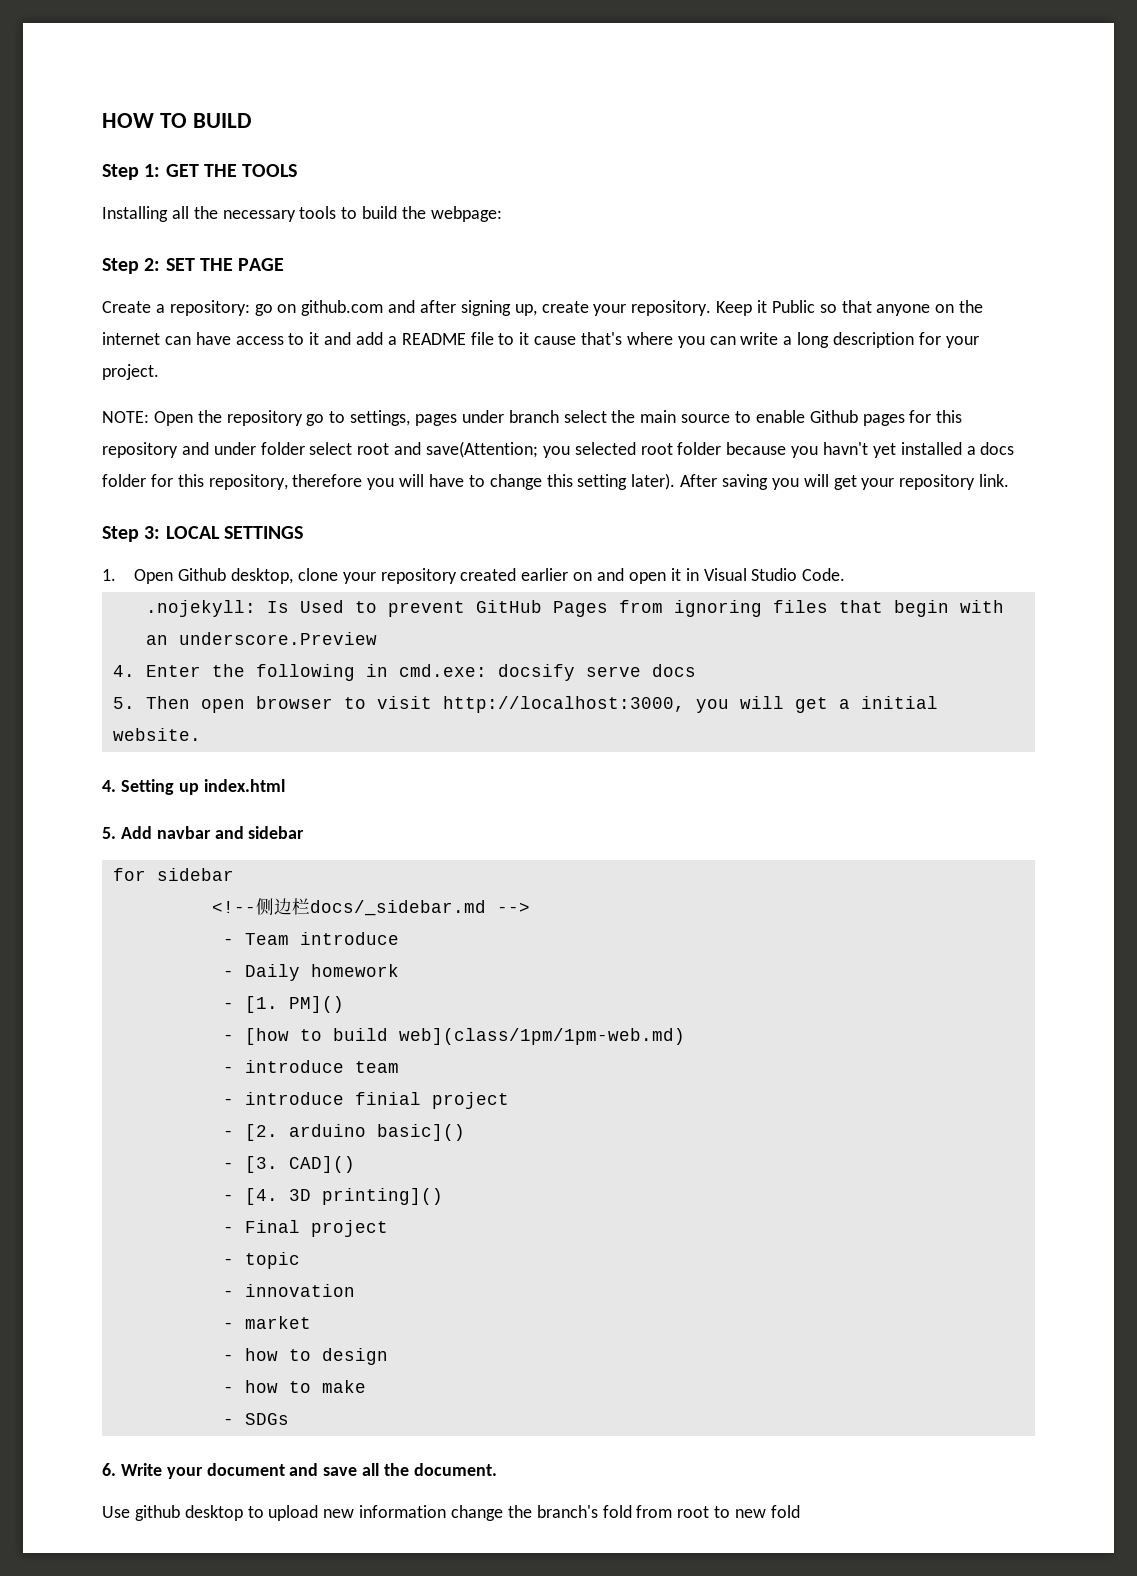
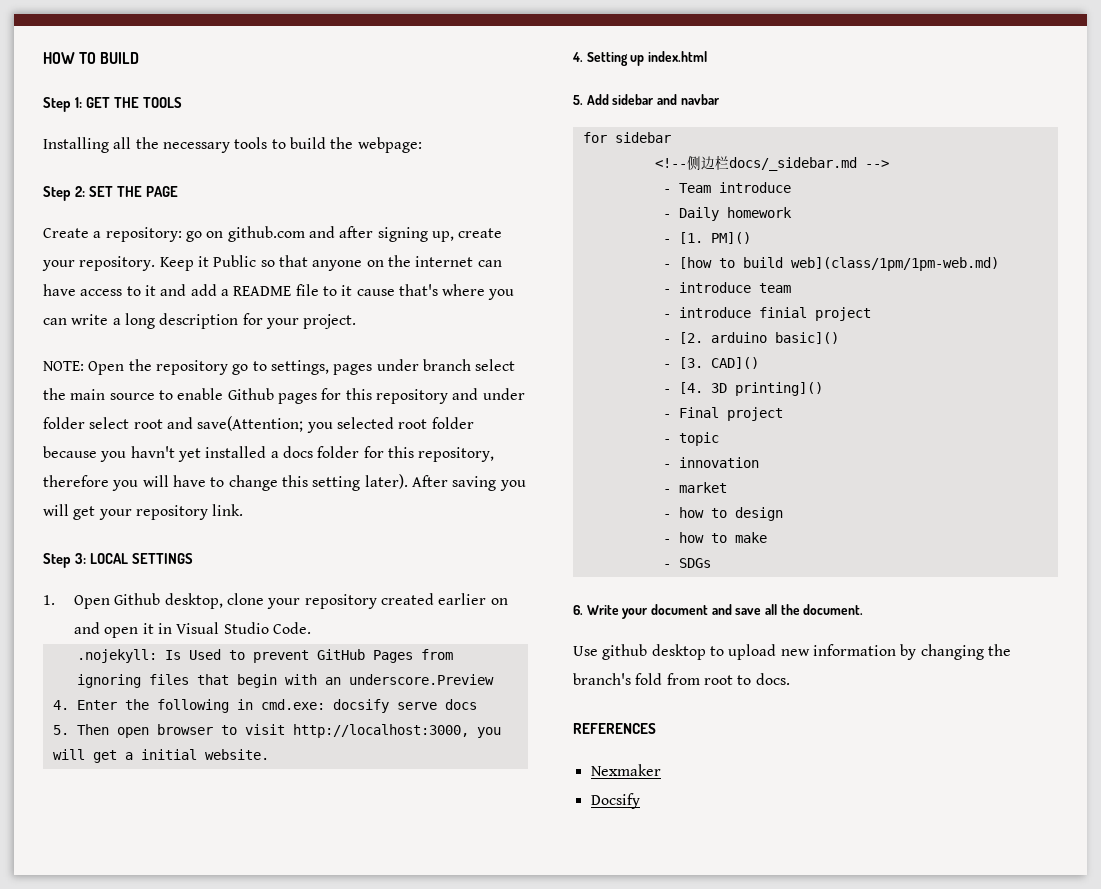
(152, 832) none -> [612,94,677,105] sidebar and
[214,826,305,839] and sidebar -> (720, 99) none
[451,1505,504,1521] change -> [900,644,984,660] by changing
[735,1505,800,1518] new fold -> [755,673,790,685] [573,723,656,734] [590,764,661,776] [590,793,640,809] docs. // REFERENCES // Nexmaker // Docsify

